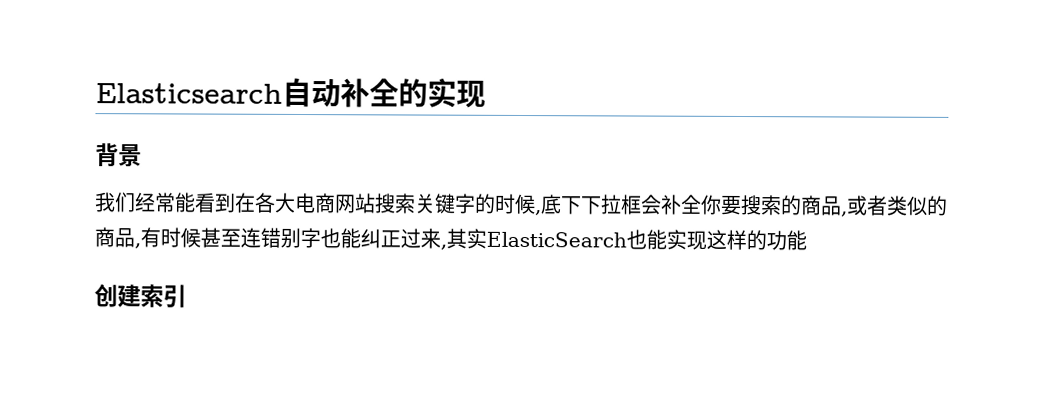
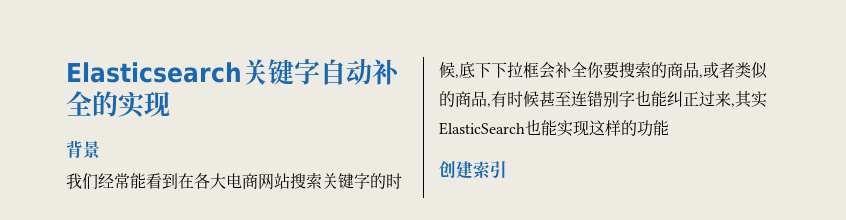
(283, 93) none -> [242,59,320,85] 关键字

